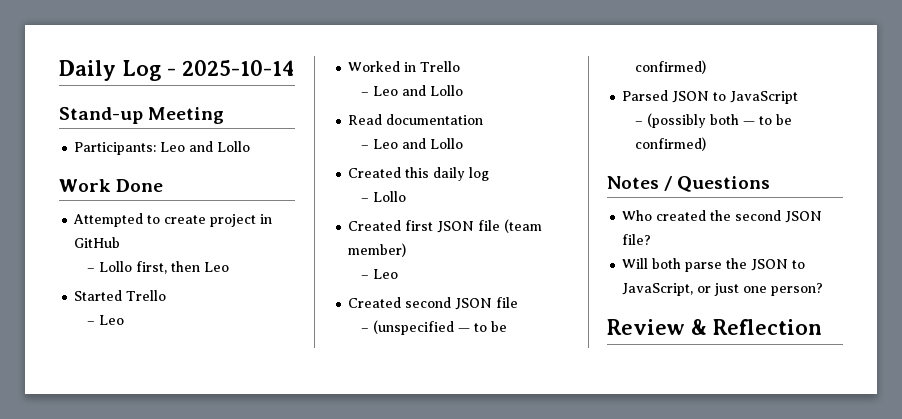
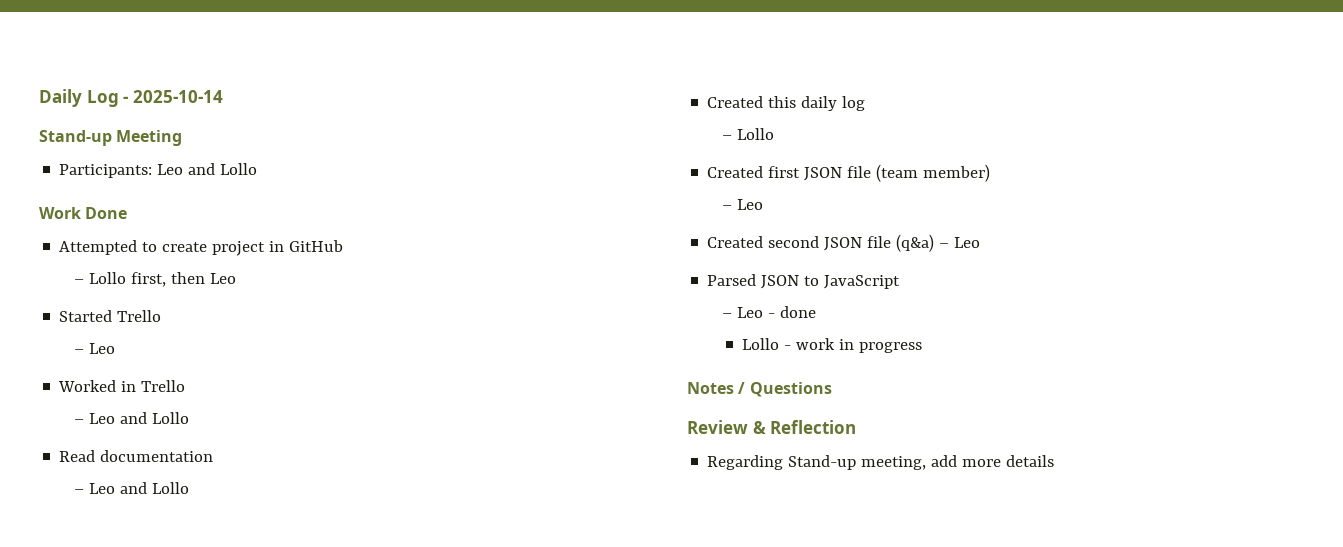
[360,320,507,335] [634,60,706,74] // – (unspecified — to be confirmed) -> [896,234,981,252] (q&a) – Leo
[646,113,792,128] [634,137,706,151] [607,176,771,192] [622,210,823,223] [622,234,652,245] [622,258,806,272] [622,283,824,296] [607,319,822,335] (possibly both — to be confirmed) // Notes / Questions // Who created the second JSON file? // Will both parse the JSON to JavaScript, or just one person? // Review & Reflection -> [737,306,817,318] [742,338,923,353] [687,382,832,397] [687,420,857,434] [707,455,1055,470] Leo - done // Lollo - work in progress // Notes / Questions // Review & Reflection // Regarding Stand-up meeting, add more details

